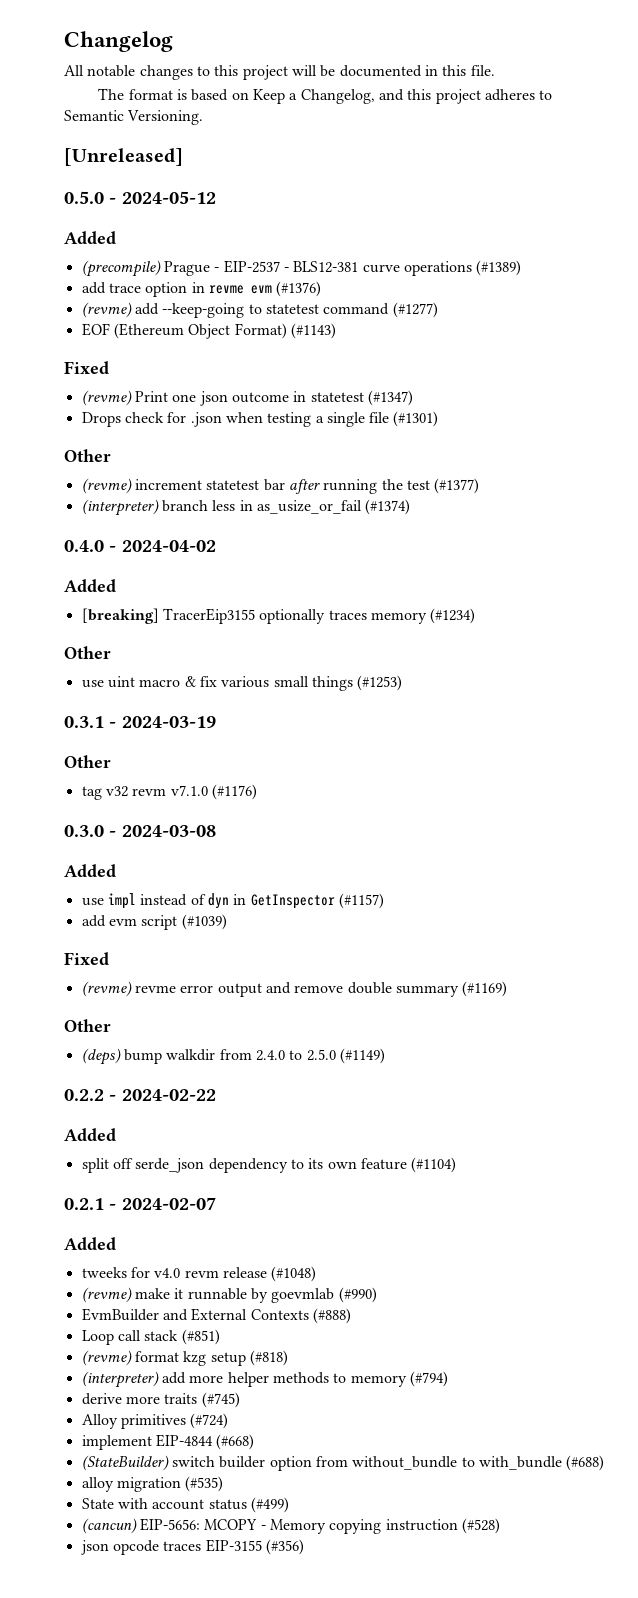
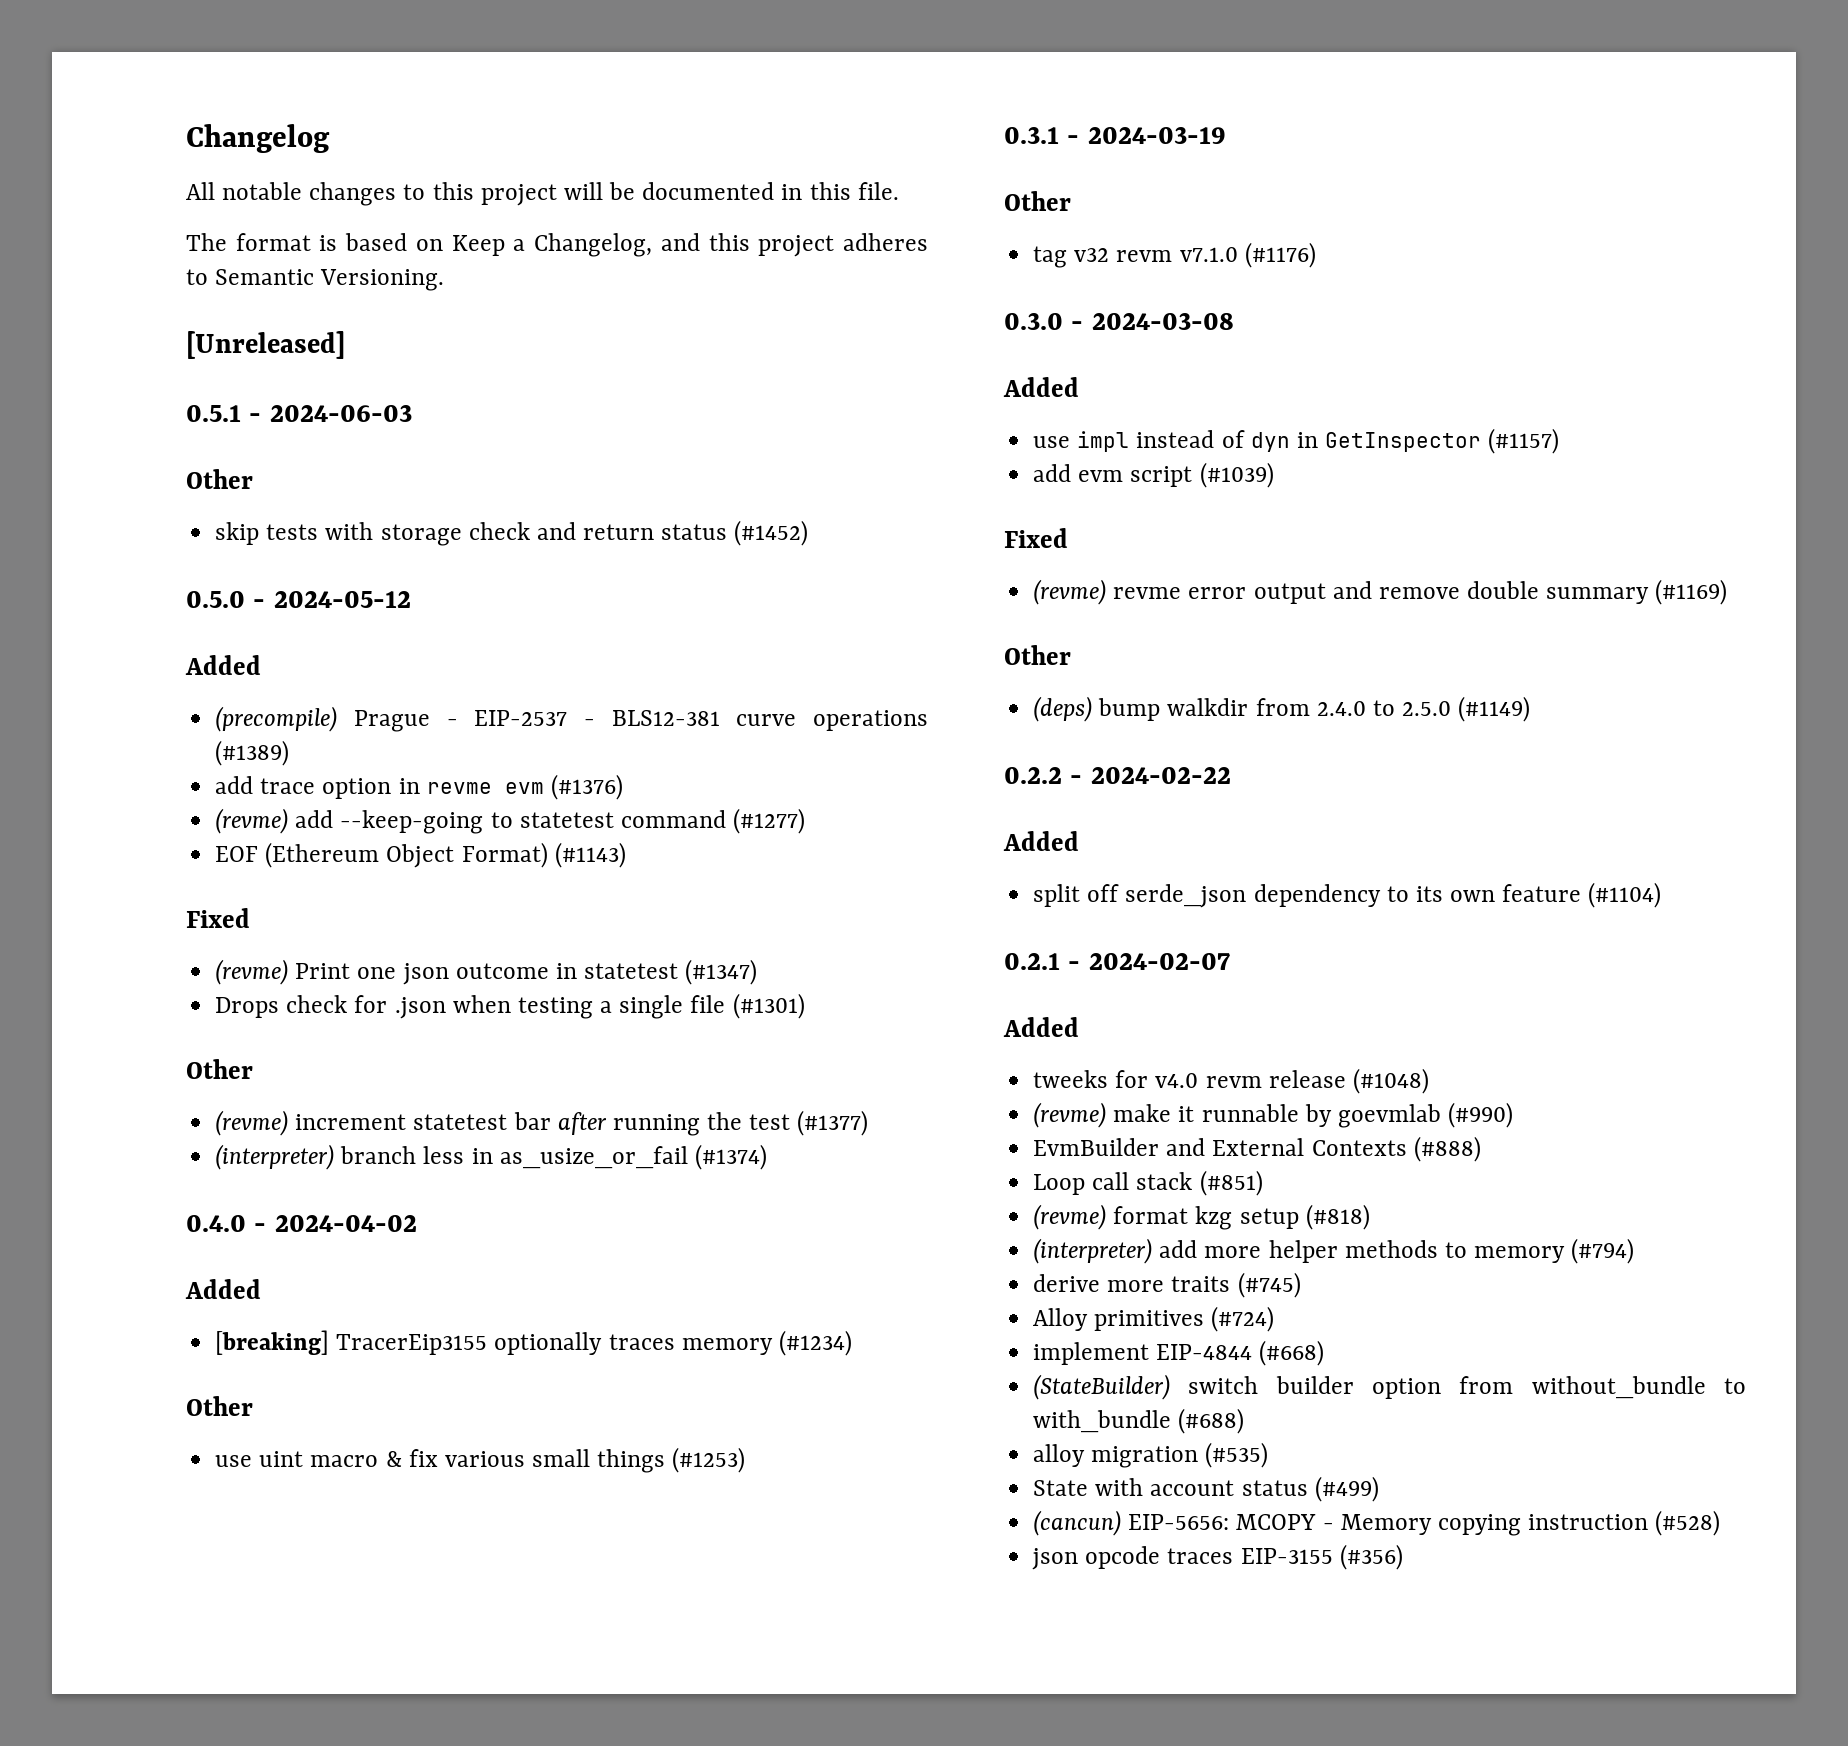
(183, 157) none -> [186,405,412,422] [186,469,253,489] [215,520,809,546] // 0.5.1 - 2024-06-03 // Other // skip tests with storage check and return status (#1452)

